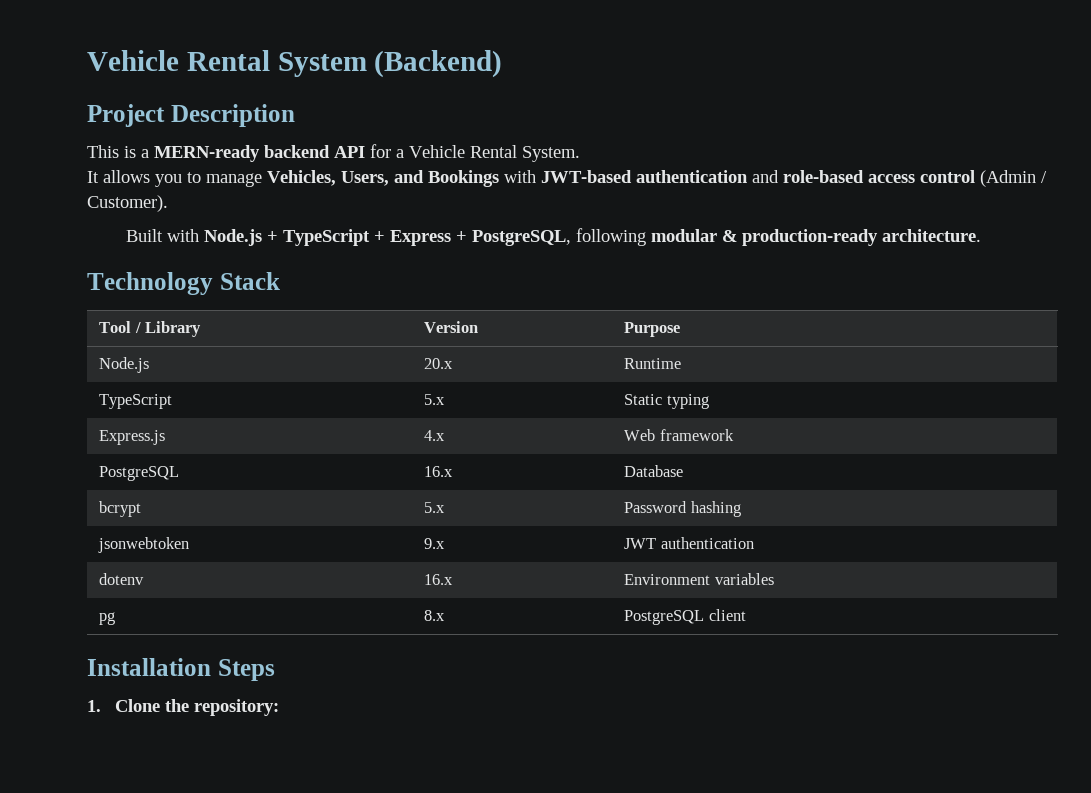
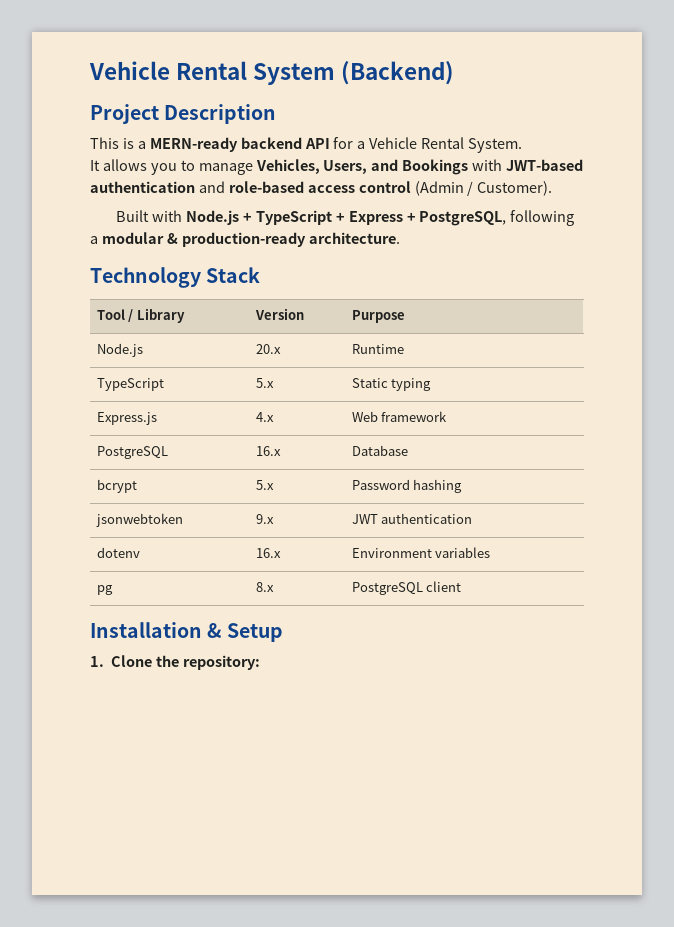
(646, 237) none -> [90,236,98,244] a
[217,659,275,681] Steps -> [207,623,283,642] & Setup

